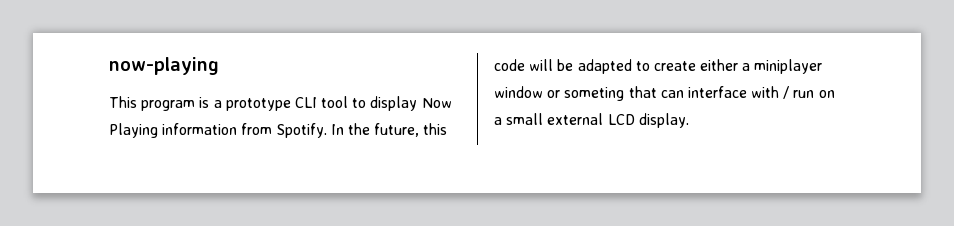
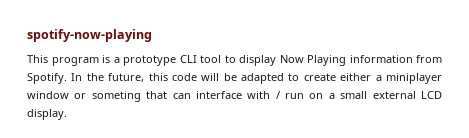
[109,57,219,75] now-playing -> [27,29,152,42] spotify-now-playing

